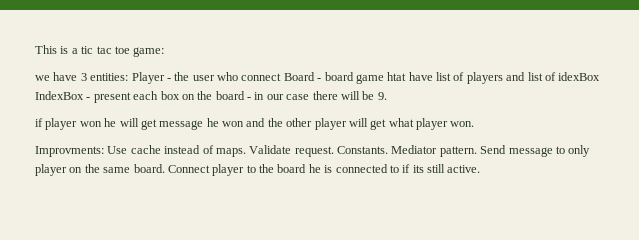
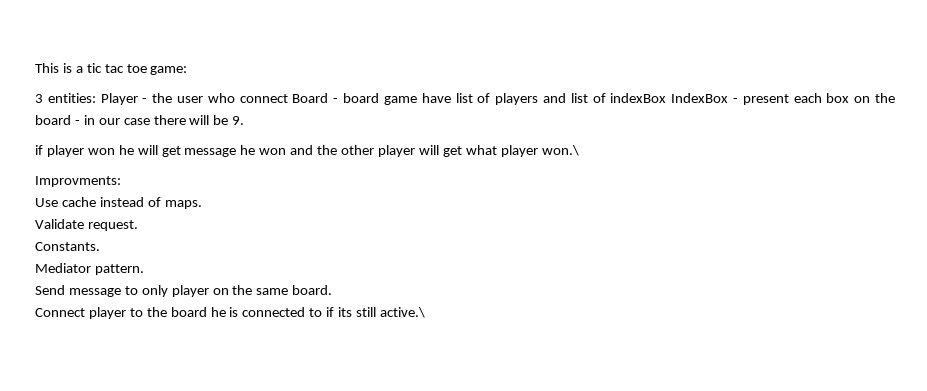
[35,72,78,81] we have -> (188, 70) none
[387,72,407,81] htat -> (417, 100) none
[558,72,601,81] idexBox -> [610,93,667,103] indexBox
[450,121,475,127] won. -> [541,145,579,156] won.\
(104, 151) none -> (121, 181) //
(246, 152) none -> (202, 204) //
(334, 151) none -> (138, 225) //
(388, 150) none -> (100, 246) //
(477, 151) none -> (144, 269) //
(165, 168) none -> (333, 290) //
[447,165,481,173] active. -> [379,307,425,318] active.\

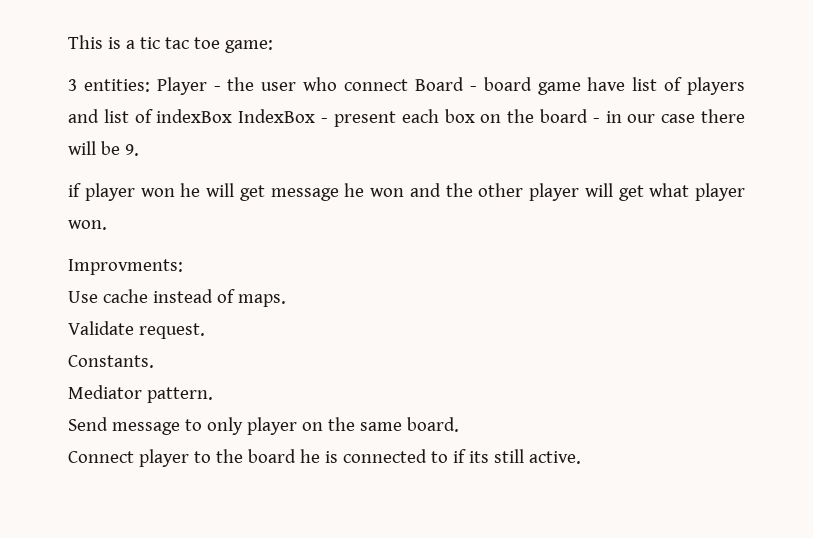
[541,145,579,156] won.\ -> [68,220,107,230] won.
[379,307,425,318] active.\ -> [528,451,581,464] active.

